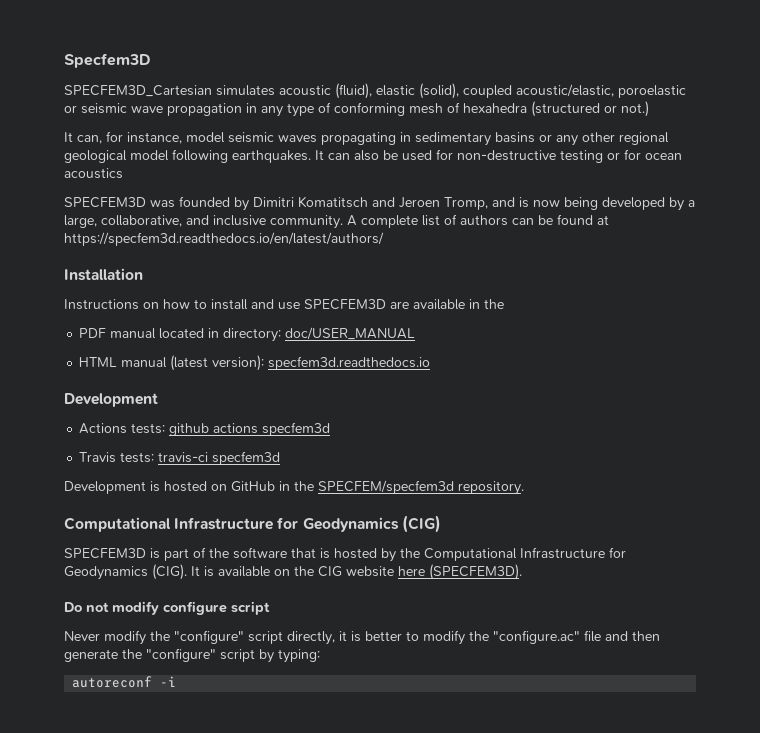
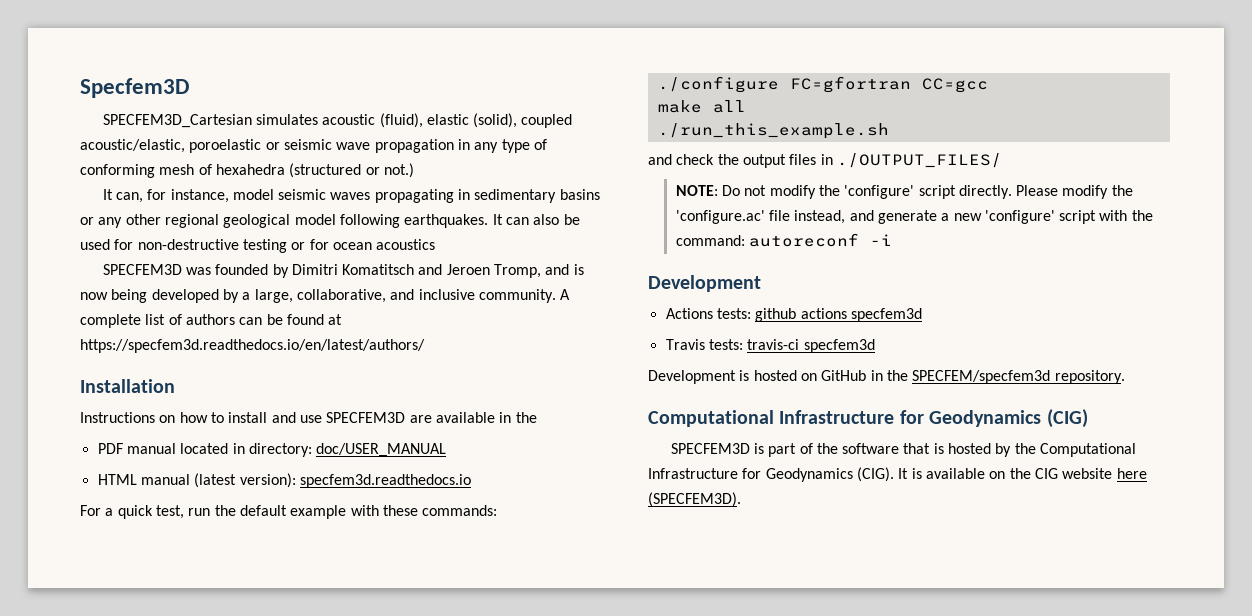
(431, 363) none -> [80,505,498,519] [657,76,988,93] [657,100,746,113] [657,123,889,139] [648,153,1002,168] [675,185,1133,199] [675,210,1153,224] [675,233,892,247] // For a quick test, run the default example with these commands: // ./configure FC=gfortran CC=gcc // make all // ./run_this_example.sh // and check the output files in ./OUTPUT_FILES/ // NOTE: Do not modify the 'configure' script directly. Please modify the 'configure.ac' file instead, and generate a new 'configure' script with the command: autoreconf -i
[64,601,270,615] [64,630,660,645] [64,648,320,663] [72,676,177,688] // Do not modify configure script // Never modify the "configure" script directly, it is better to modify the "configure.ac" file and then generate the "configure" script by typing: // autoreconf -i -> (741, 499) none

